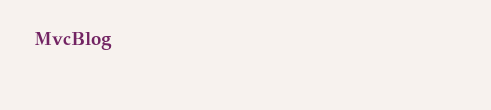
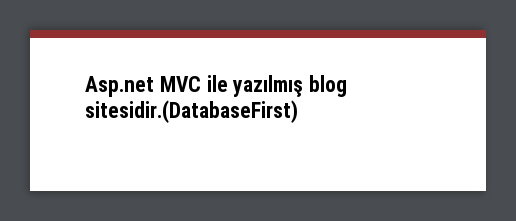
[34,32,112,50] MvcBlog -> [85,75,348,97] [85,100,298,123] Asp.net MVC ile yazılmış blog sitesidir.(DatabaseFirst)

